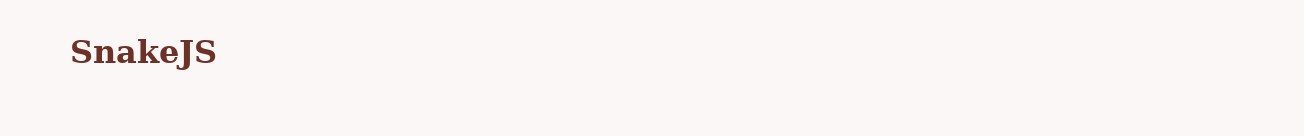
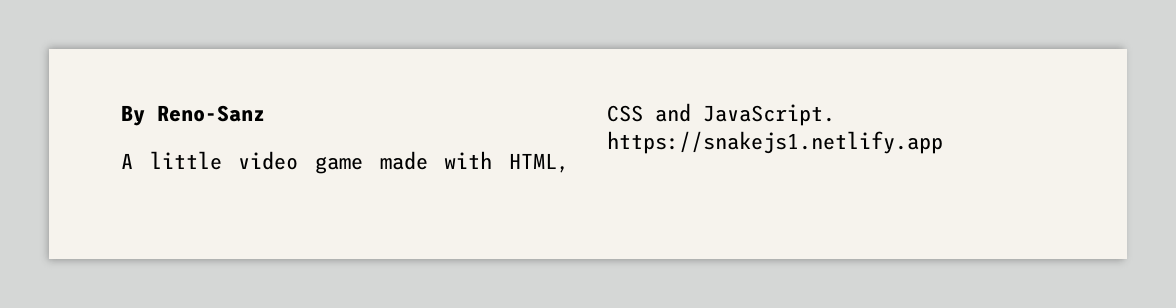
[70,39,217,70] SnakeJS -> [121,105,265,126] [121,151,569,174] [607,103,835,126] [607,131,943,154] By Reno-Sanz // A little video game made with HTML, CSS and JavaScript. https://snakejs1.netlify.app

